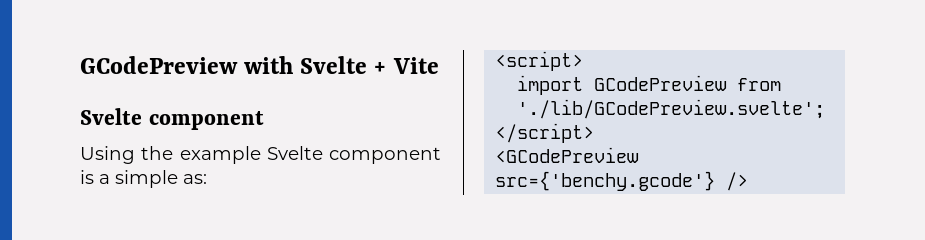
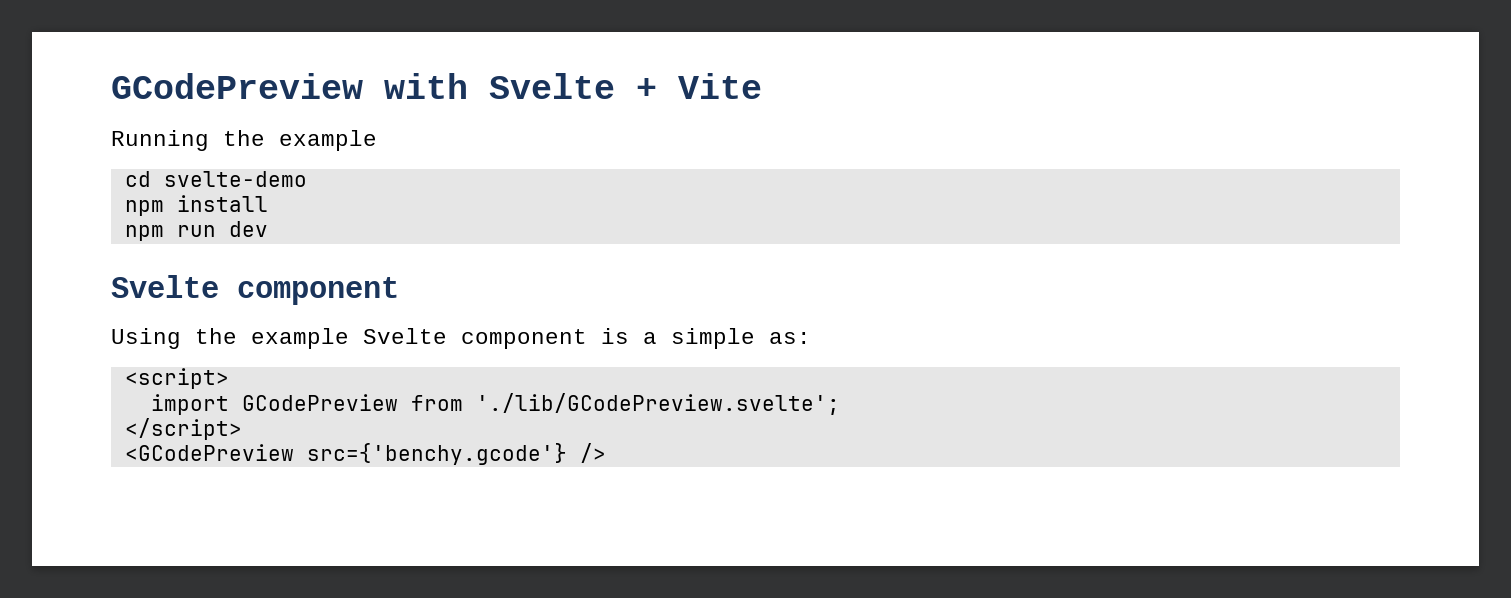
(439, 65) none -> [111,130,377,151] [124,171,307,187] [124,195,268,216] [124,221,268,241] // Running the example // cd svelte-demo // npm install // npm run dev

